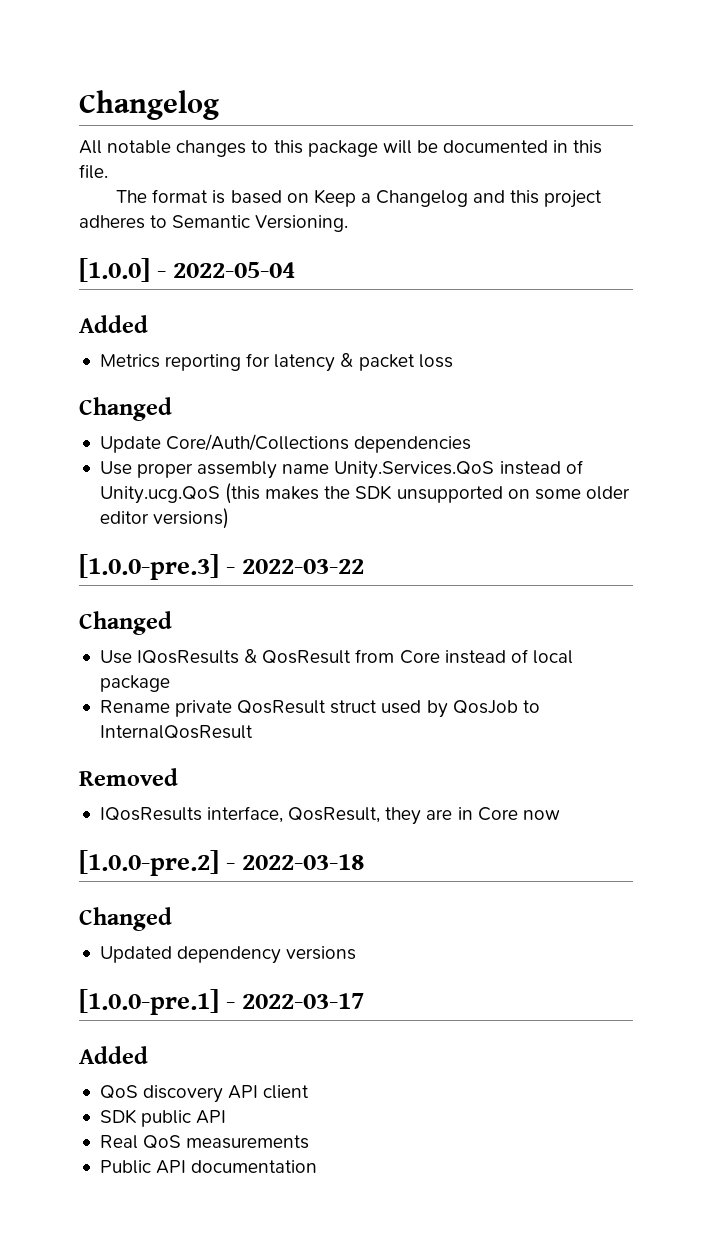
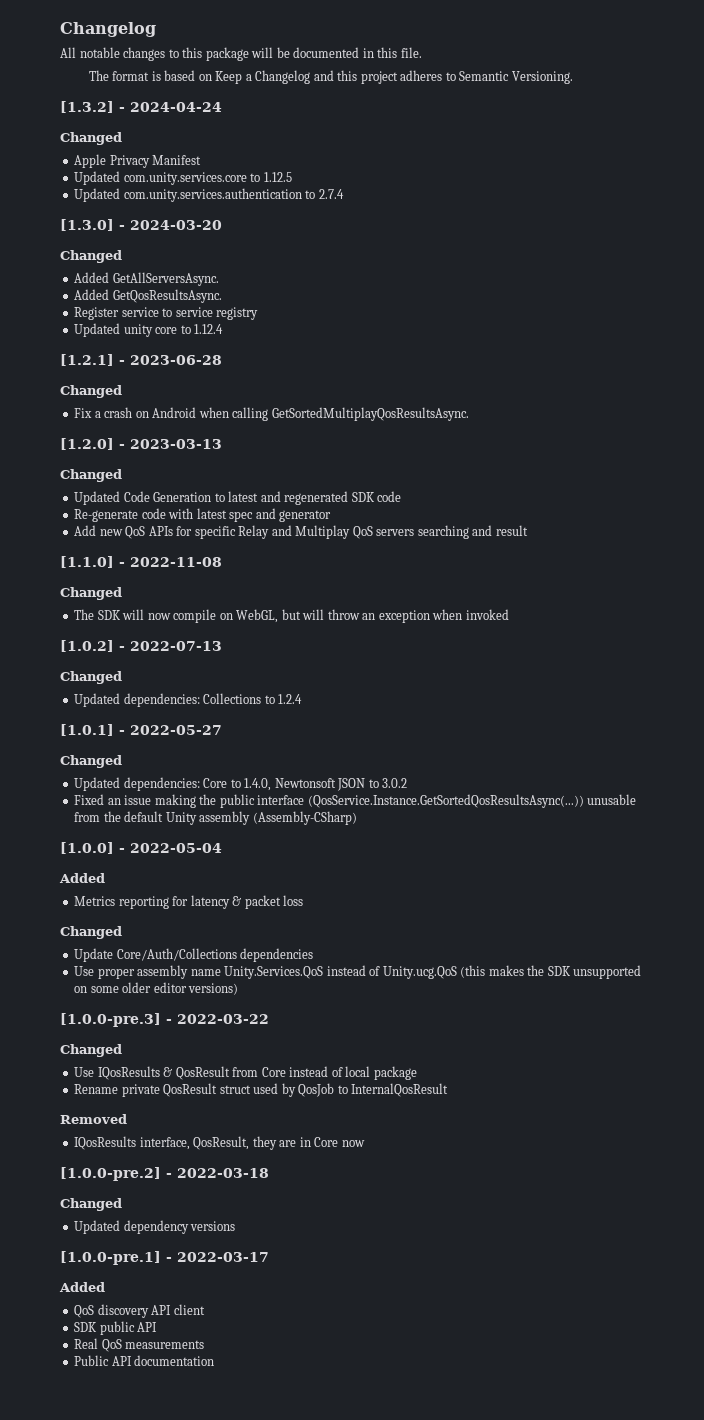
(349, 223) none -> [60,101,222,113] [60,132,122,145] [74,154,202,168] [74,171,292,185] [74,188,344,202] [60,219,222,231] [60,250,122,263] [74,272,219,286] [74,289,222,303] [74,307,259,320] [74,323,224,337] [60,354,222,366] [60,385,122,398] [74,407,469,421] [60,438,222,450] [60,469,122,482] [74,491,402,505] [74,508,332,522] [74,525,528,539] [60,556,222,568] [60,587,122,600] [74,609,509,623] [60,640,222,652] [60,671,122,684] [74,693,303,707] [60,724,222,736] [60,755,122,768] [74,777,408,791] [74,794,637,808] [74,811,357,825] // [1.3.2] - 2024-04-24 // Changed // Apple Privacy Manifest // Updated com.unity.services.core to 1.12.5 // Updated com.unity.services.authentication to 2.7.4 // [1.3.0] - 2024-03-20 // Changed // Added GetAllServersAsync. // Added GetQosResultsAsync. // Register service to service registry // Updated unity core to 1.12.4 // [1.2.1] - 2023-06-28 // Changed // Fix a crash on Android when calling GetSortedMultiplayQosResultsAsync. // [1.2.0] - 2023-03-13 // Changed // Updated Code Generation to latest and regenerated SDK code // Re-generate code with latest spec and generator // Add new QoS APIs for specific Relay and Multiplay QoS servers searching and result // [1.1.0] - 2022-11-08 // Changed // The SDK will now compile on WebGL, but will throw an exception when invoked // [1.0.2] - 2022-07-13 // Changed // Updated dependencies: Collections to 1.2.4 // [1.0.1] - 2022-05-27 // Changed // Updated dependencies: Core to 1.4.0, Newtonsoft JSON to 3.0.2 // Fixed an issue making the public interface (QosService.Instance.GetSortedQosResultsAsync(...)) unusable from the default Unity assembly (Assembly-CSharp)

